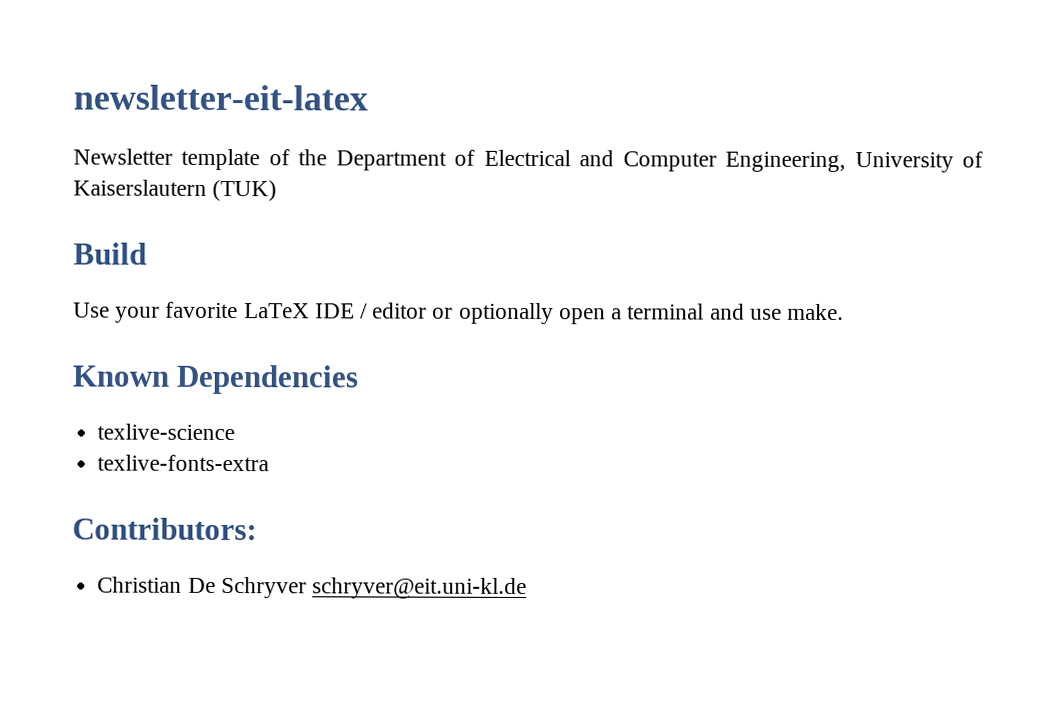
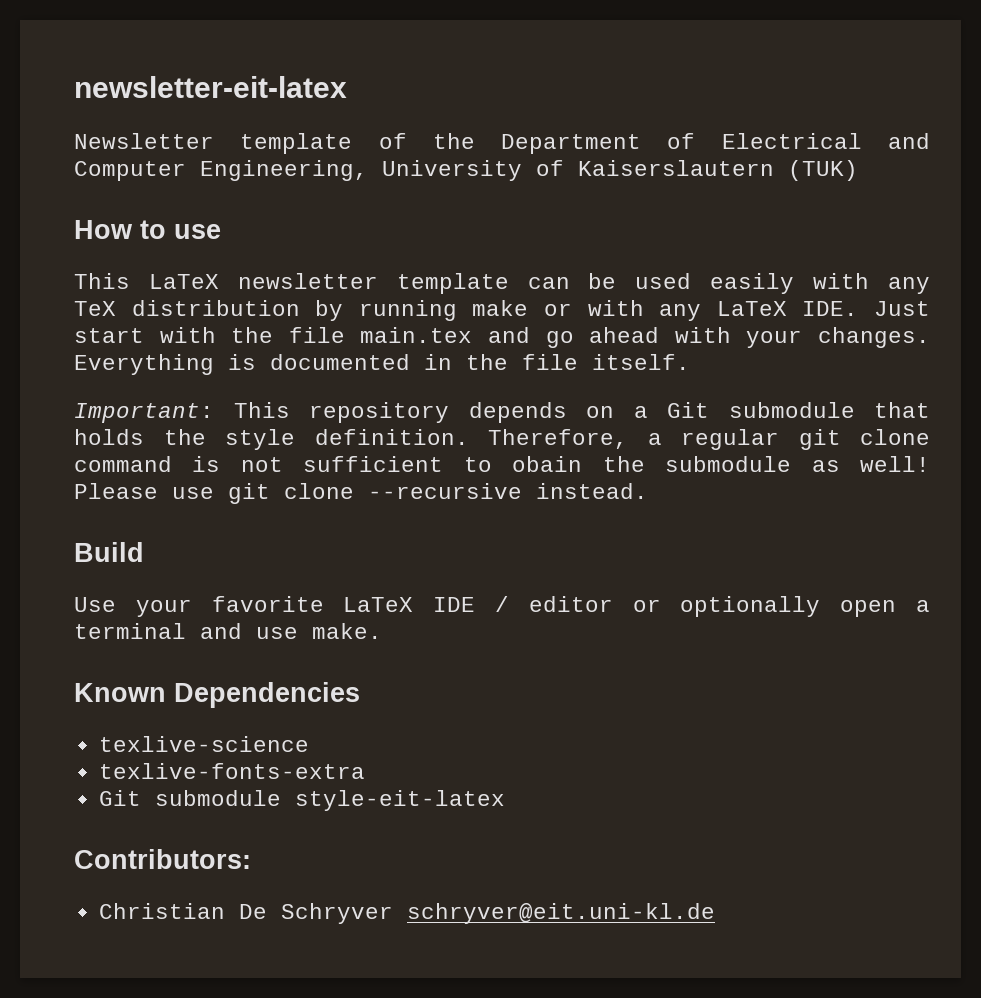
(278, 190) none -> [74,220,221,239] [74,273,931,294] [74,300,931,321] [74,327,931,348] [74,354,690,375] [74,402,930,423] [74,429,930,450] [74,456,931,472] [74,483,648,504] // How to use // This LaTeX newsletter template can be used easily with any TeX distribution by running make or with any LaTeX IDE. Just start with the file main.tex and go ahead with your changes. Everything is documented in the file itself. // Important: This repository depends on a Git submodule that holds the style definition. Therefore, a regular git clone command is not sufficient to obain the submodule as well! Please use git clone --recursive instead.
(270, 463) none -> [98,790,505,811] // Git submodule style-eit-latex

